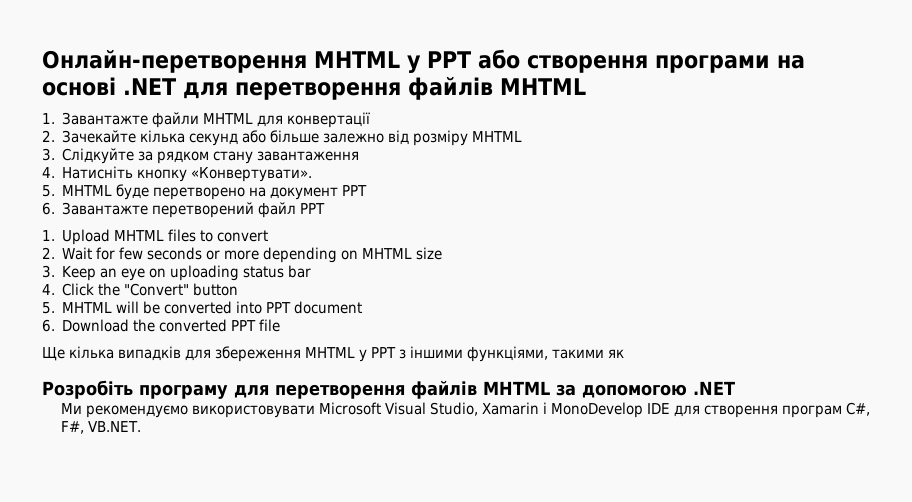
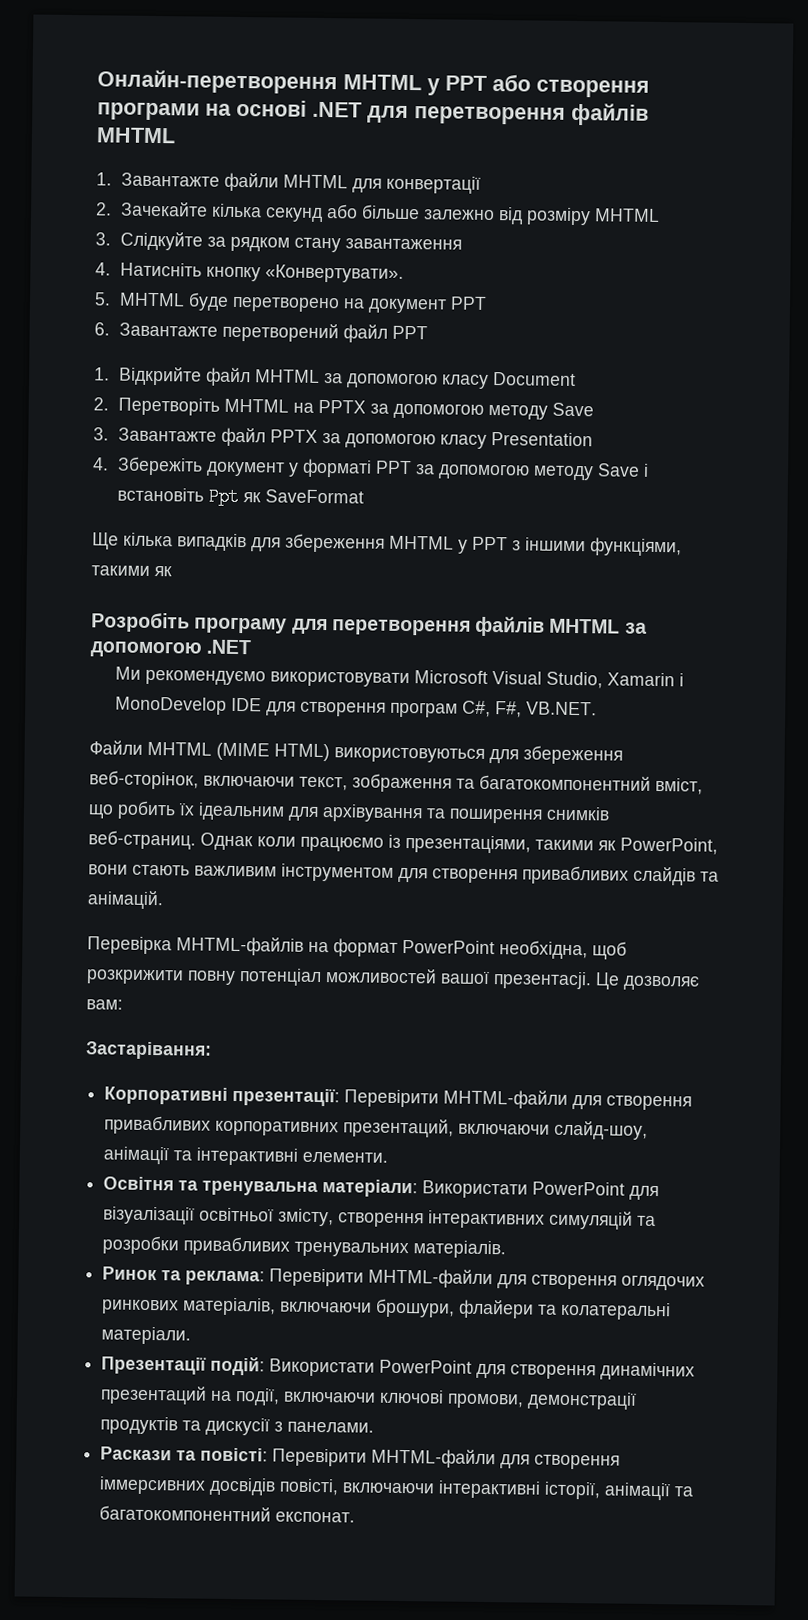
[62,229,269,245] [42,247,443,263] [42,265,312,281] [42,283,239,296] [42,301,363,314] [42,319,281,332] Upload MHTML files to convert // 2. Wait for few seconds or more depending on MHTML size // 3. Keep an eye on uploading status bar // 4. Click the "Convert" button // 5. MHTML will be converted into PPT document // 6. Download the converted PPT file -> [119,366,577,389] [93,397,595,420] [93,427,594,449] [93,456,650,481] [117,487,365,507] Відкрийте файл MHTML за допомогою класу Document // 2. Перетворіть MHTML на PPTX за допомогою методу Save // 3. Завантажте файл PPTX за допомогою класу Presentation // 4. Збережіть документ у форматі PPT за допомогою методу Save і встановіть Ppt як SaveFormat
(141, 426) none -> [89,740,623,765] [89,770,703,795] [88,800,610,824] [88,830,718,855] [88,863,719,886] [87,890,164,910] [87,936,627,960] [86,968,700,991] [86,999,123,1010] [86,1041,212,1060] [104,1086,693,1111] [104,1115,649,1140] [103,1146,389,1166] [103,1176,660,1201] [103,1206,657,1230] [102,1235,507,1259] [102,1266,706,1291] [102,1297,672,1321] [101,1326,192,1345] [101,1356,696,1381] [100,1385,638,1410] [100,1416,375,1436] [100,1446,621,1470] [99,1476,694,1501] [99,1505,356,1523] // Файли MHTML (MIME HTML) використовуються для збереження веб-сторінок, включаючи текст, зображення та багатокомпонентний вміст, що робить їх ідеальним для архівування та поширення снимків веб-страниц. Однак коли працюємо із презентаціями, такими як PowerPoint, вони стають важливим інструментом для створення привабливих слайдів та анімацій. // Перевірка MHTML-файлів на формат PowerPoint необхідна, щоб розкрижити повну потенціал можливостей вашої презентacji. Це дозволяє вам: // Застарівання: // Корпоративні презентації: Перевірити MHTML-файли для створення привабливих корпоративних презентаций, включаючи слайд-шоу, анімації та інтерактивні елементи. // Освітня та тренувальна матеріали: Використати PowerPoint для візуалізації освітньої змісту, створення інтерактивних симуляцій та розробки привабливих тренувальних матеріалів. // Ринок та реклама: Перевірити MHTML-файли для створення оглядочих ринкових матеріалів, включаючи брошури, флайери та колатеральні матеріали. // Презентації подій: Використати PowerPoint для створення динамічних презентаций на події, включаючи ключові промови, демонстрації продуктів та дискусії з панелами. // Раскази та повісті: Перевірити MHTML-файли для створення іммерсивних досвідів повісті, включаючи інтерактивні історії, анімації та багатокомпонентний експонат.

